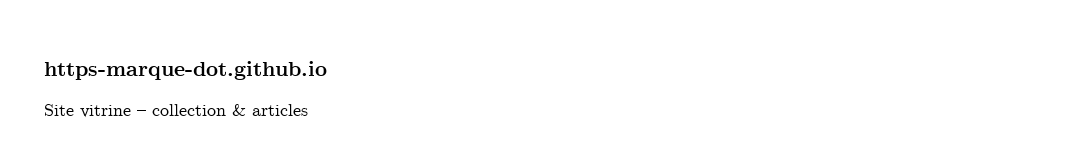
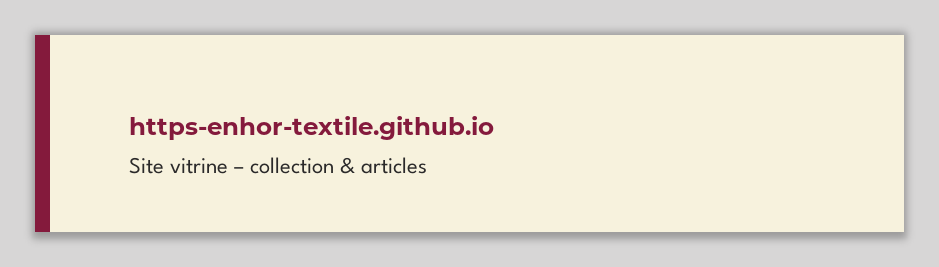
[44,61,327,80] https-marque-dot.github.io -> [129,116,494,140] https-enhor-textile.github.io

